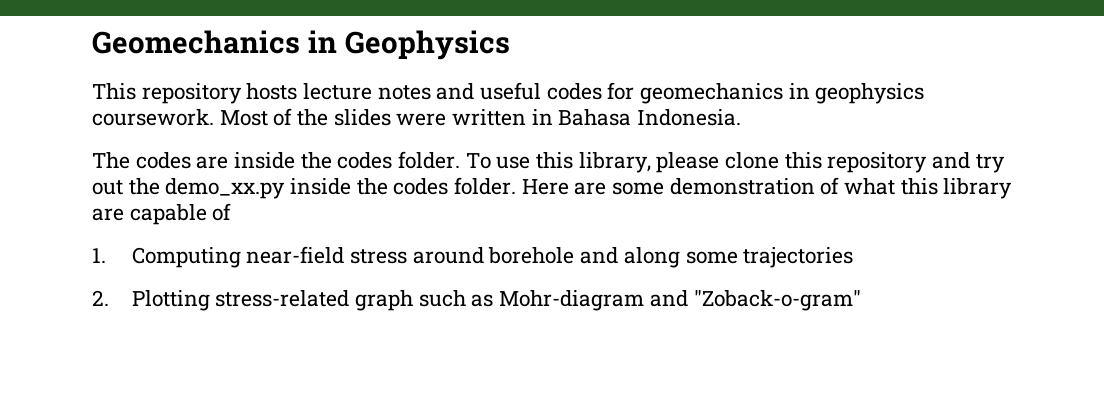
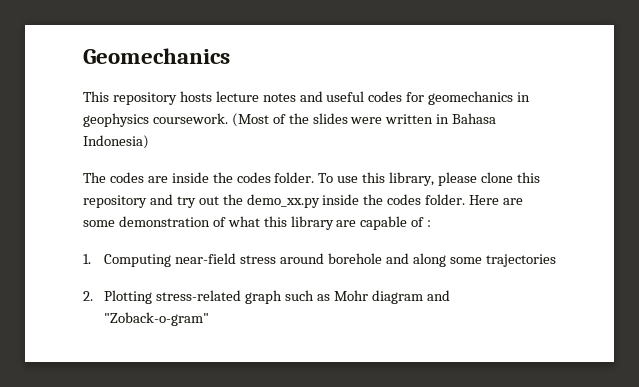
[307,30,510,60] in Geophysics -> (230, 56) none
[219,110,268,126] Most -> [231,113,269,127] (Most
[637,109,742,126] Indonesia. -> [83,135,149,149] Indonesia)
(232, 212) none -> [427,220,432,227] :
[499,290,645,311] Mohr-diagram -> [333,290,423,304] Mohr diagram

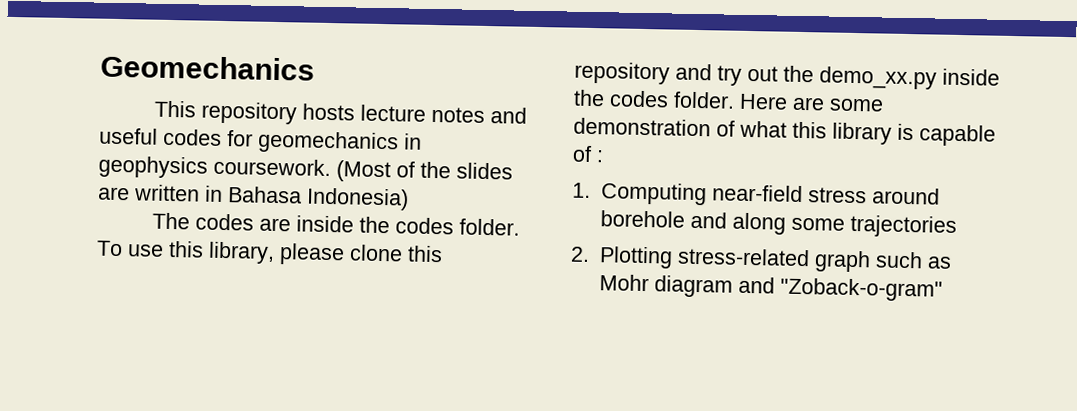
[350,117,383,124] were -> [98,186,130,201] are
[336,220,357,227] are -> [897,123,914,141] is

